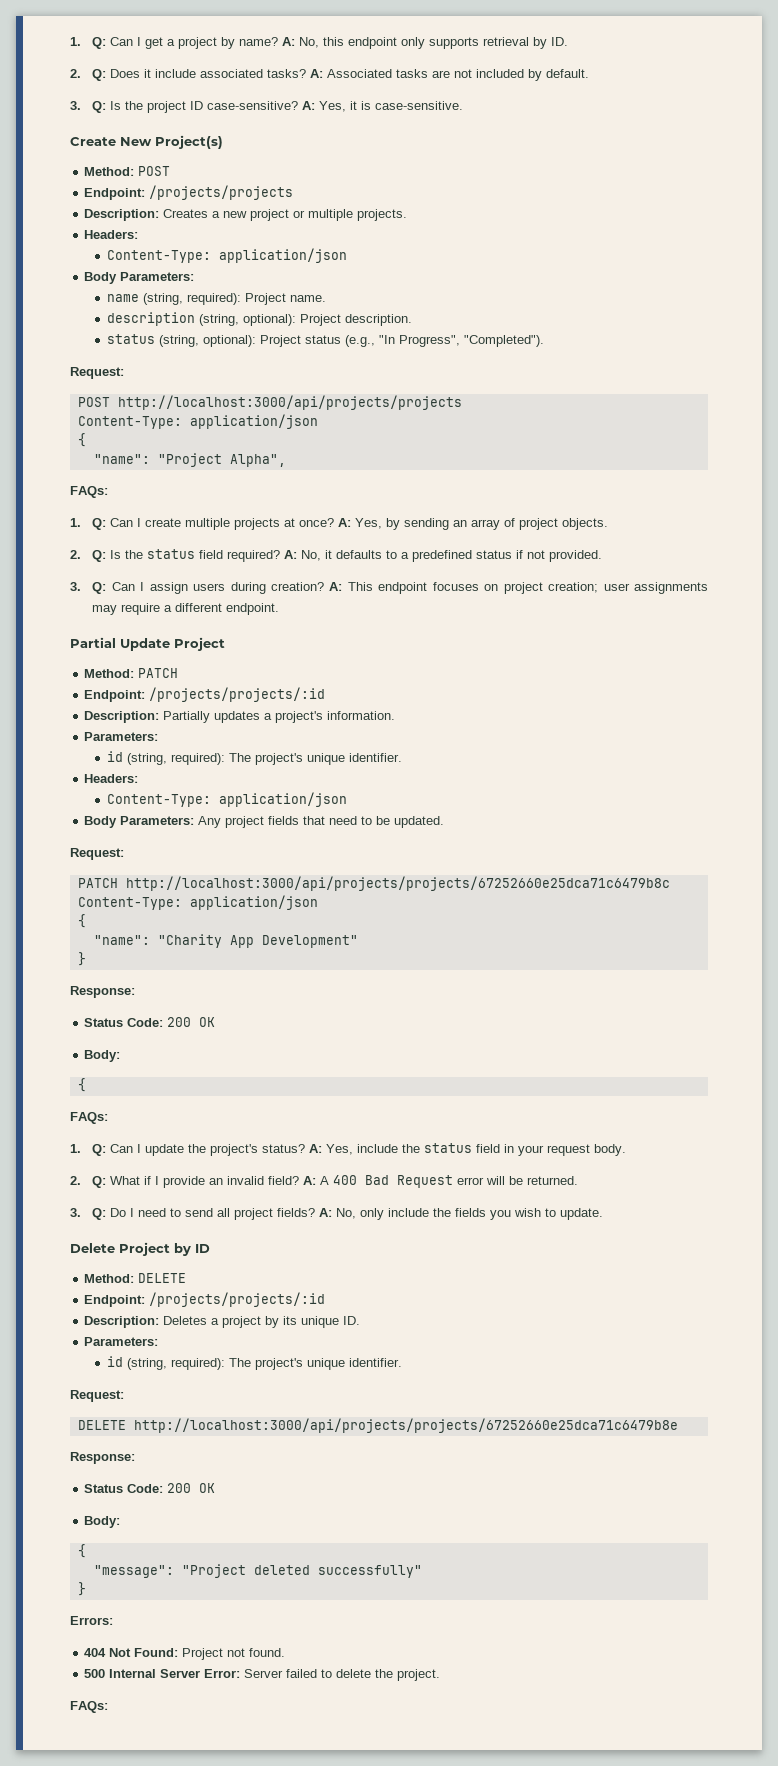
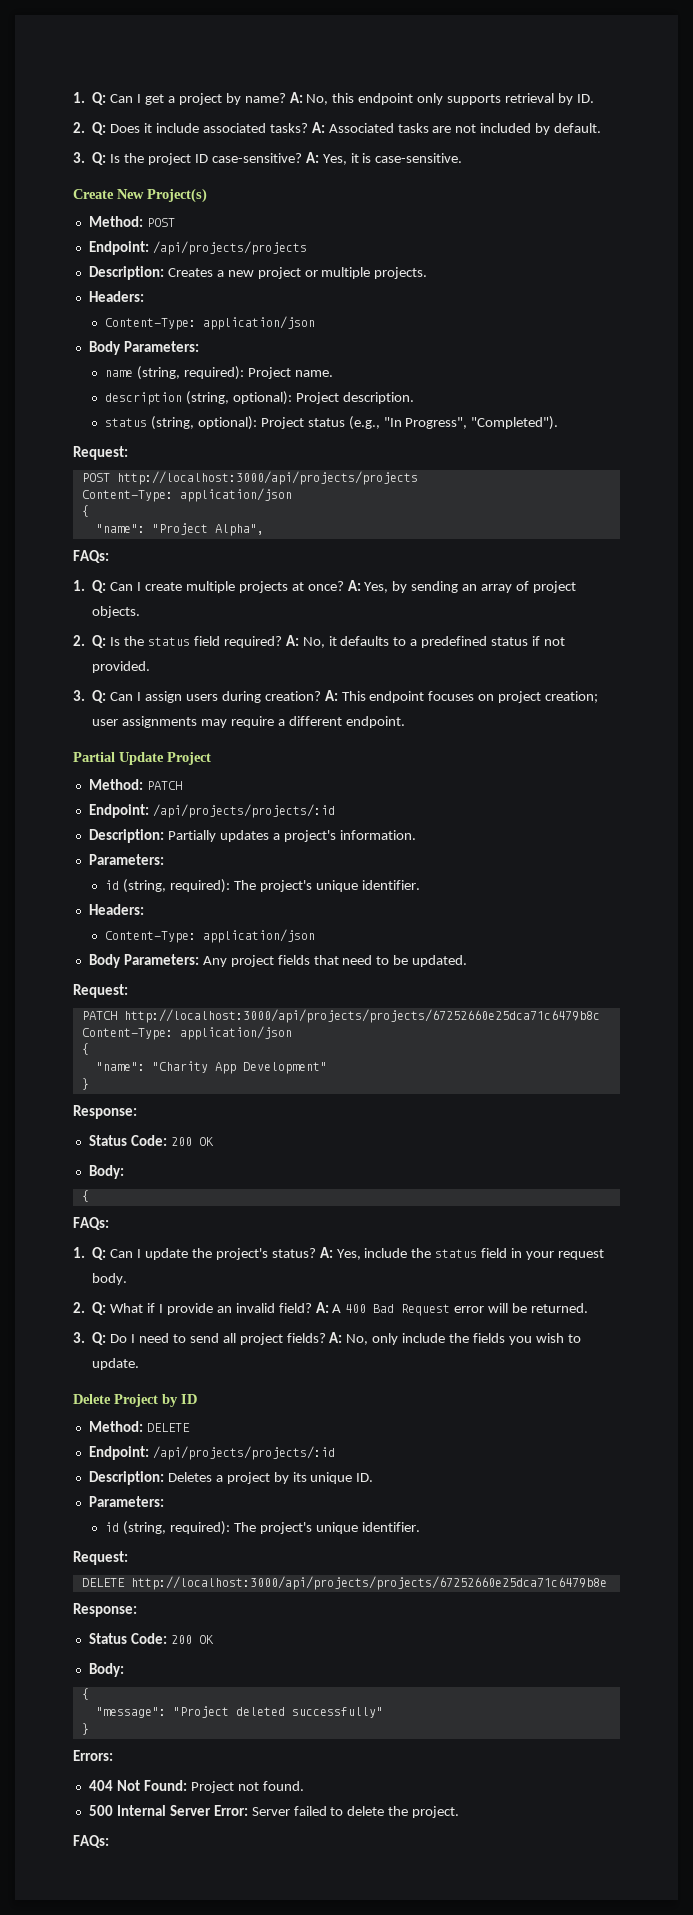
[149,185,294,200] /projects/projects -> [152,241,307,255] /api/projects/projects
[149,687,326,702] /projects/projects/:id -> [152,804,335,818] /api/projects/projects/:id
[149,1292,326,1307] /projects/projects/:id -> [152,1446,335,1460] /api/projects/projects/:id

